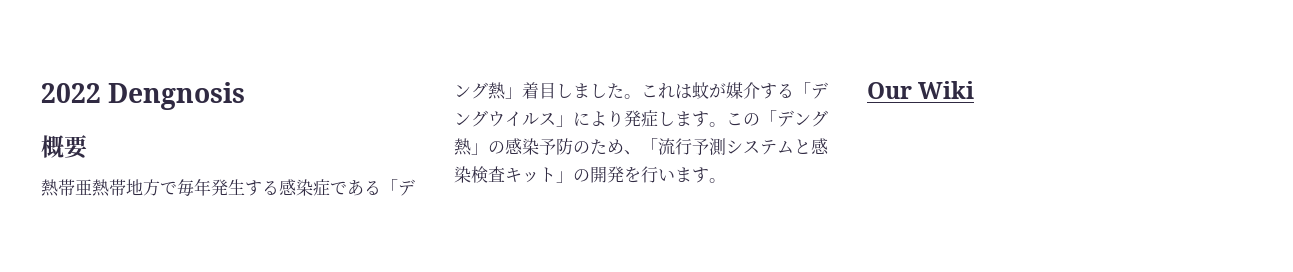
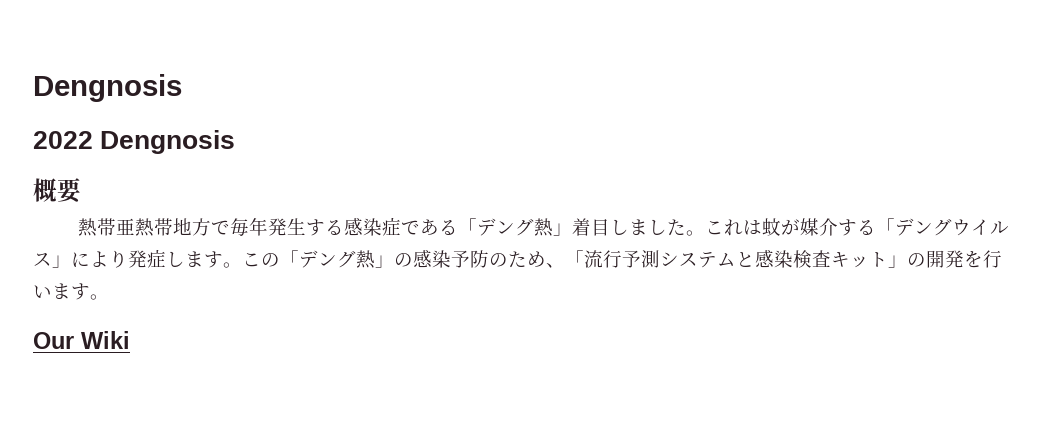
(41, 93) none -> [33,74,182,102] Dengnosis //

